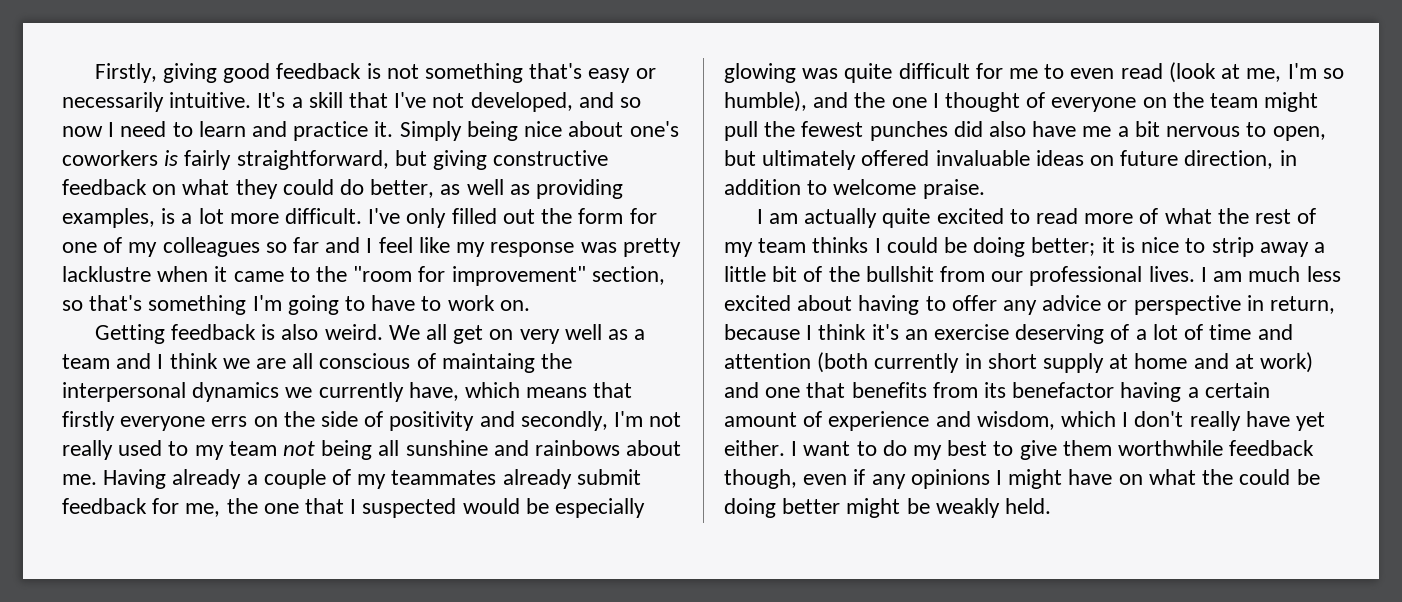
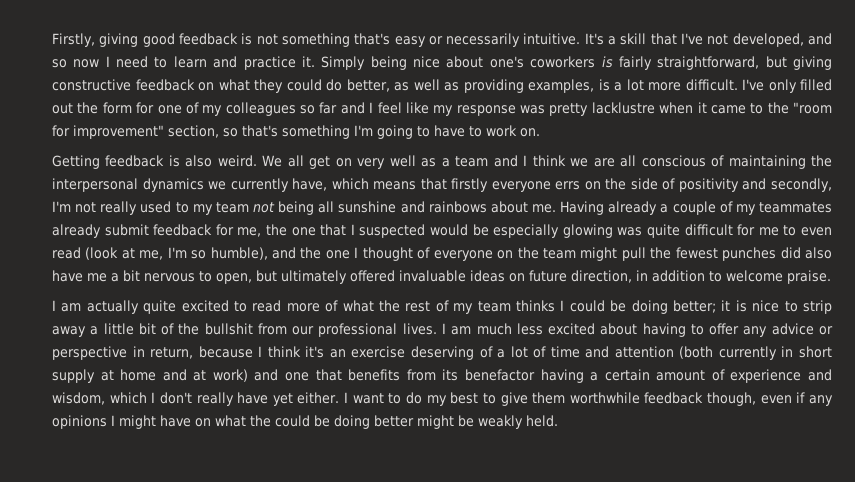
[441,353,535,373] maintaing -> [728,155,806,169] maintaining

